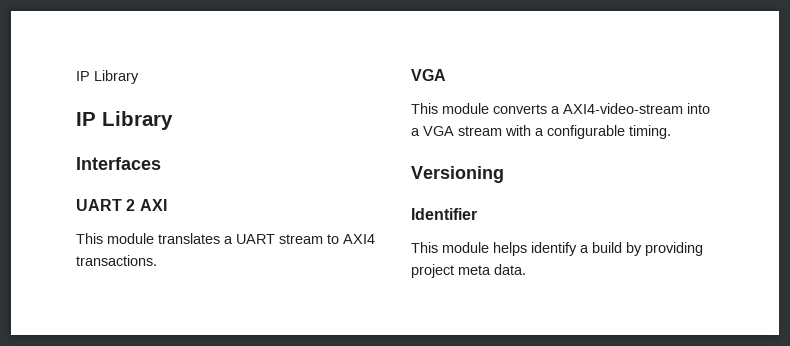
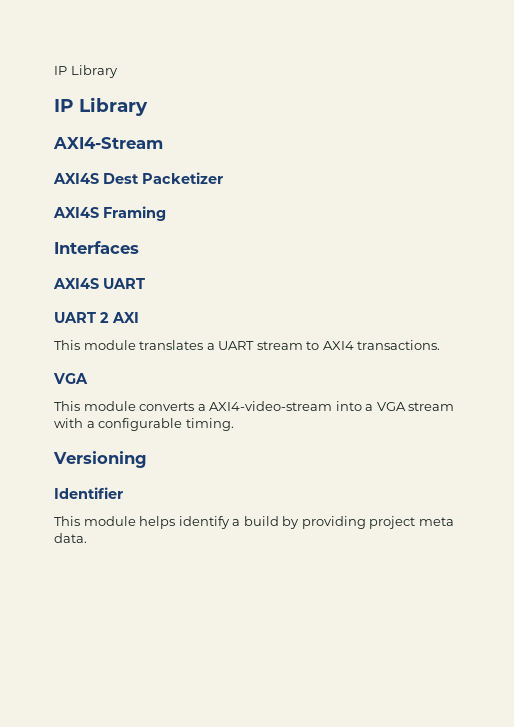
(173, 120) none -> [53,137,163,149] [53,172,223,184] [53,206,166,221] // AXI4-Stream // AXI4S Dest Packetizer // AXI4S Framing
(161, 163) none -> [53,278,145,289] // AXI4S UART

